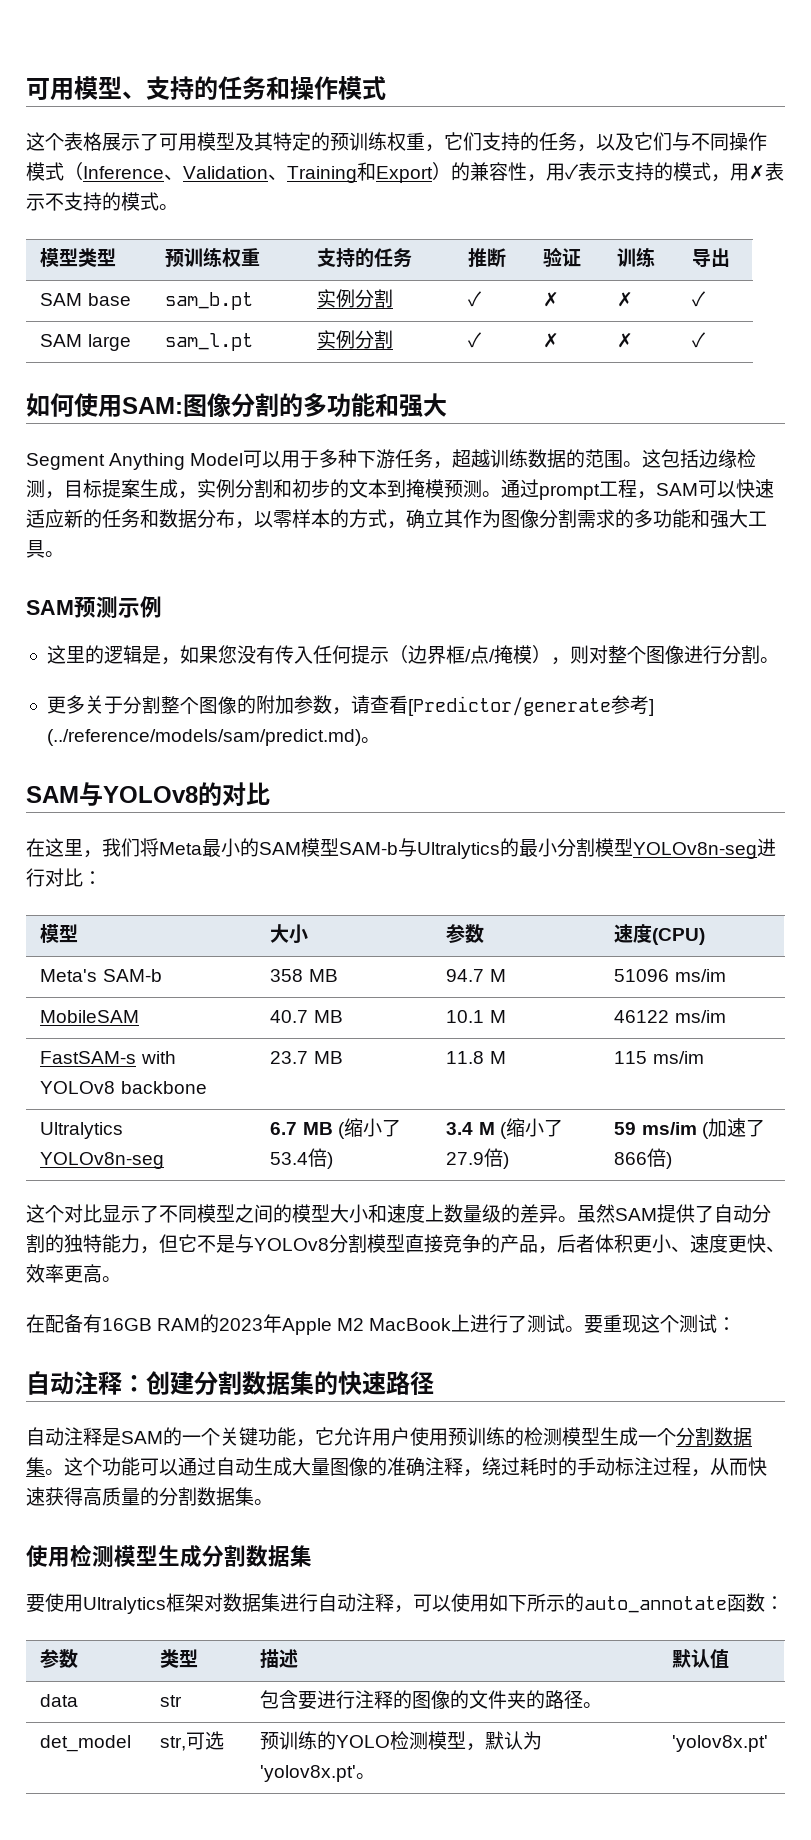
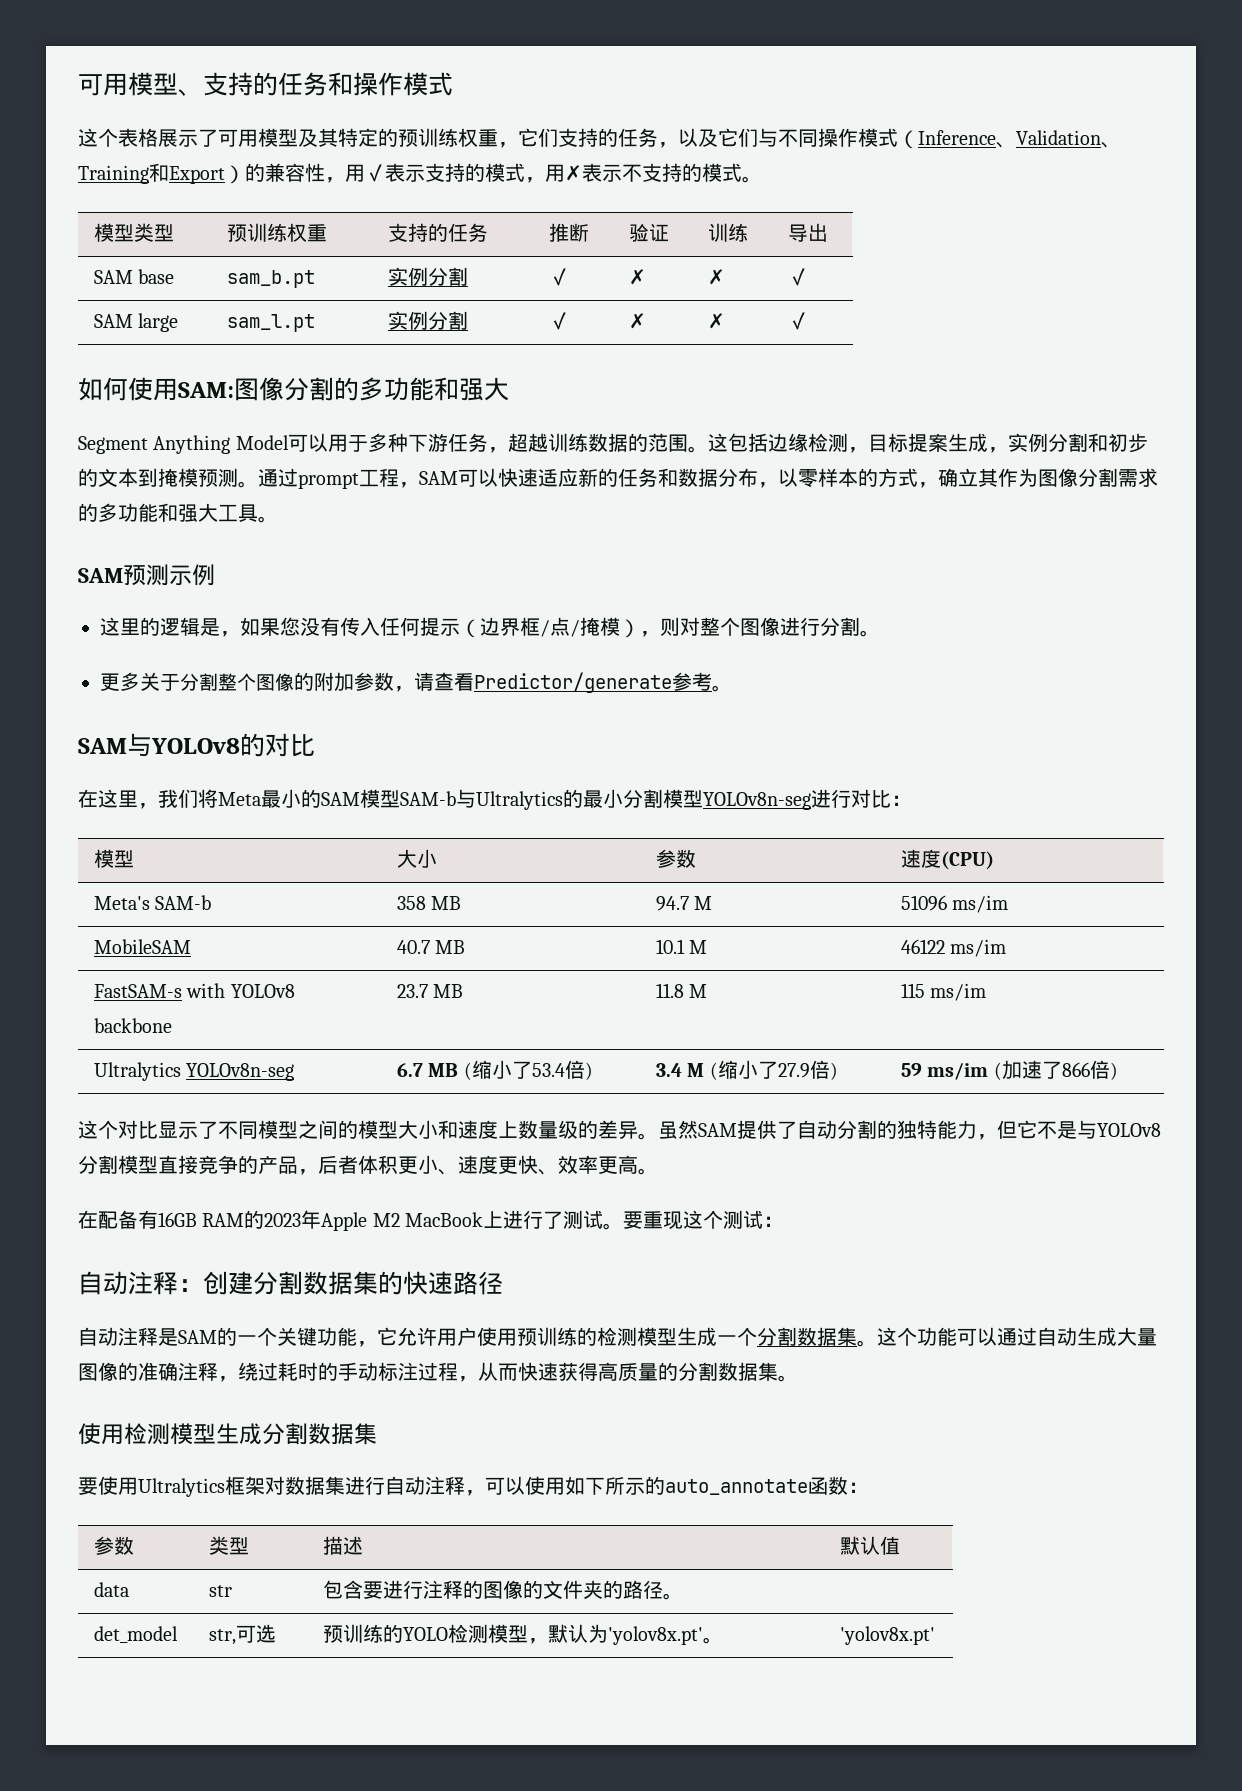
[407,695,654,716] [46,729,361,746] [Predictor/generate参考] (../reference/models/sam/predict.md) -> [474,672,712,693] Predictor/generate参考

